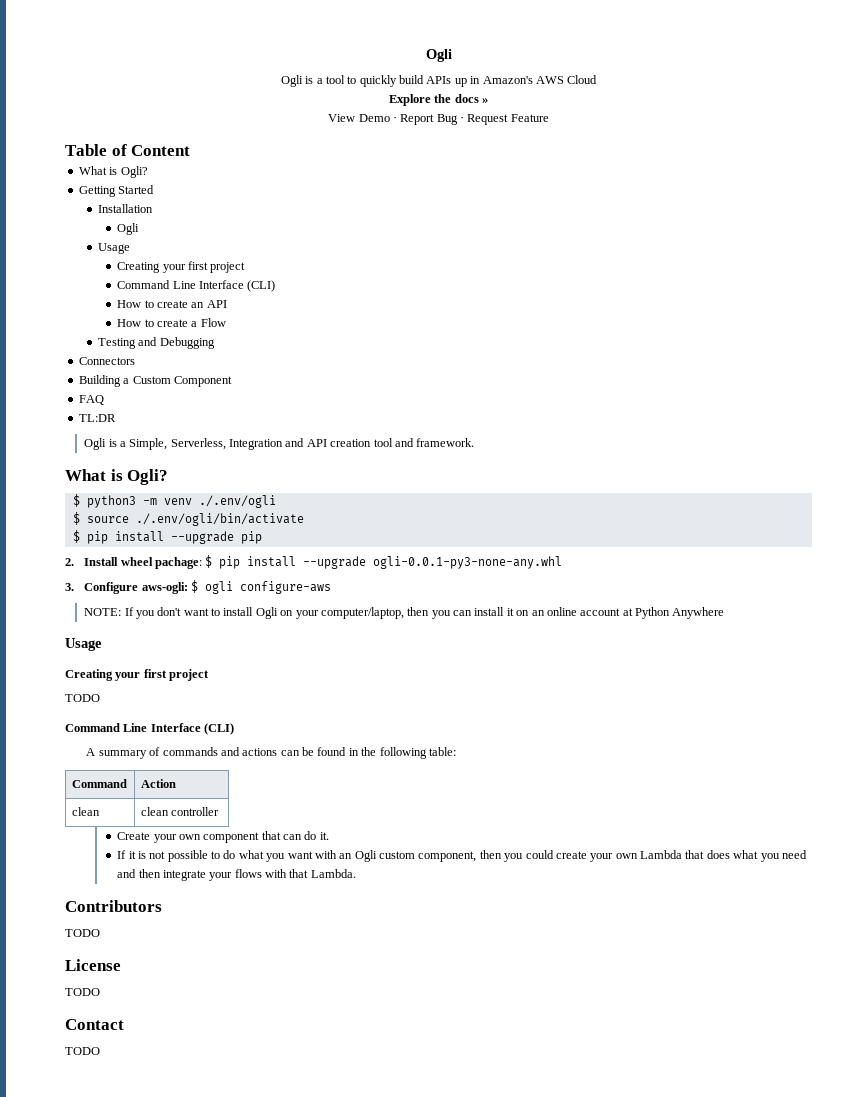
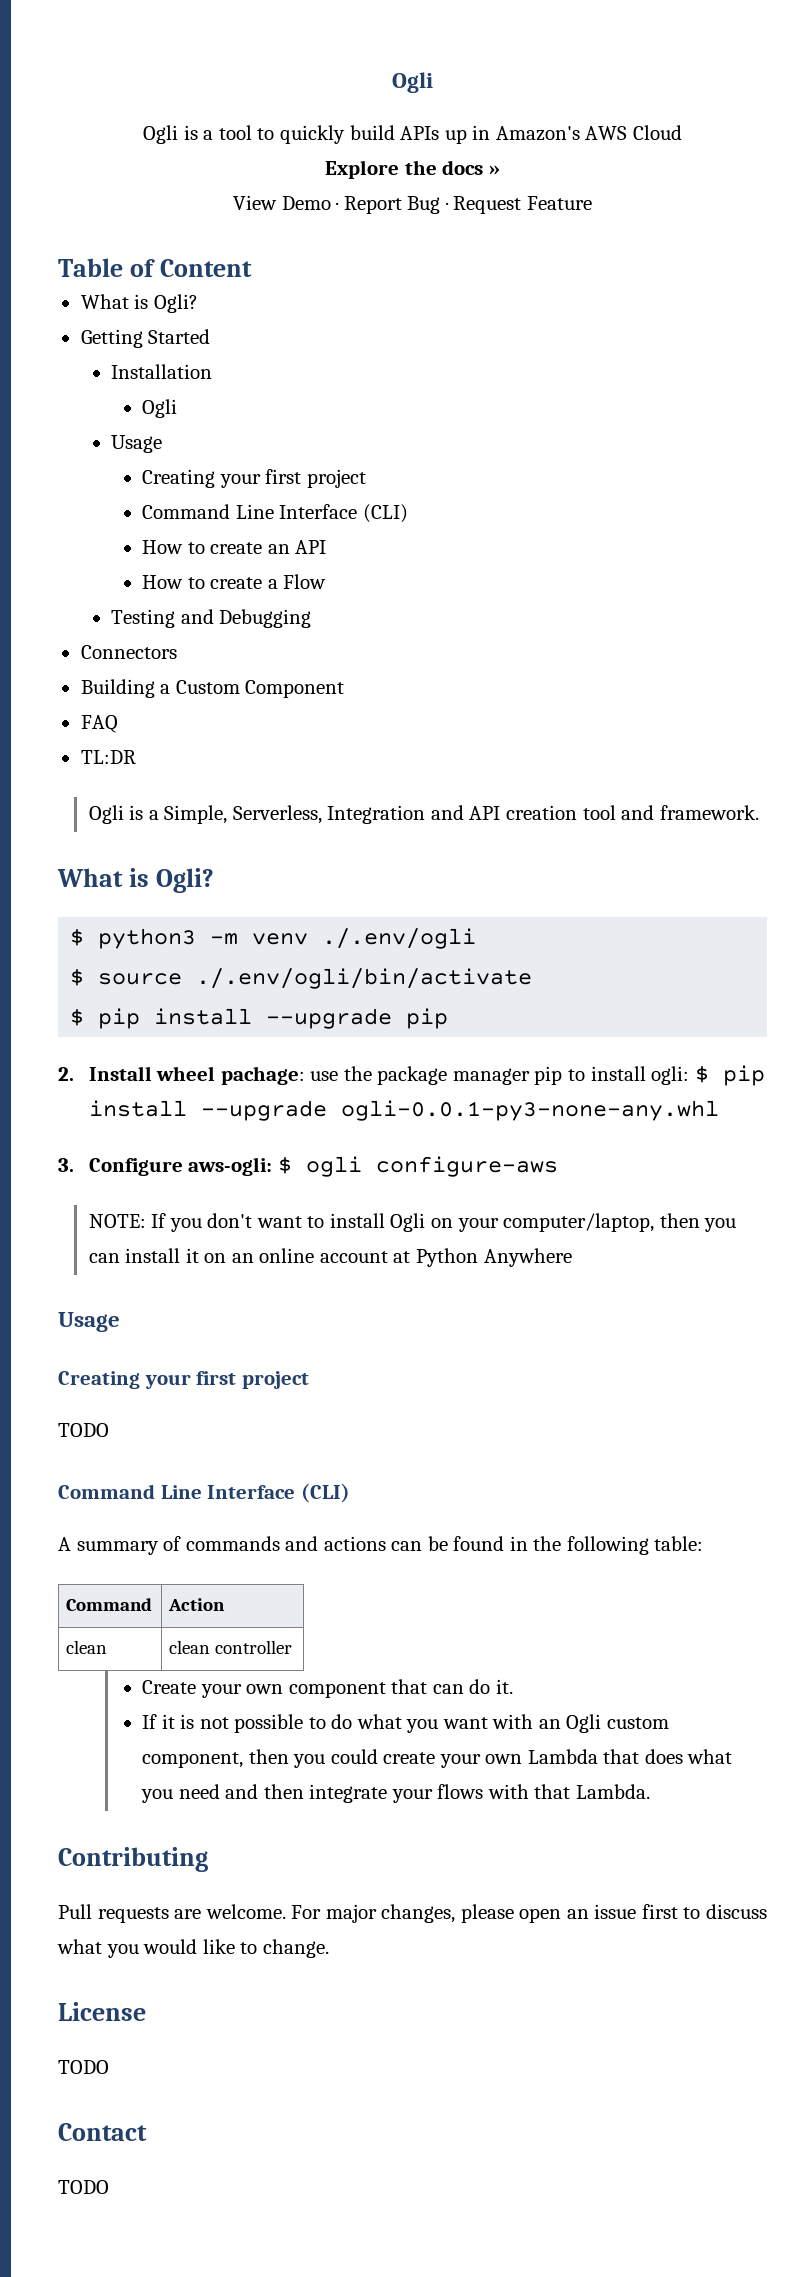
(202, 563) none -> [310,1066,690,1085] use the package manager pip to install ogli:
[65,900,162,912] [65,929,100,937] Contributors // TODO -> [58,1847,208,1872] [58,1904,767,1923] [57,1939,329,1958] Contributing // Pull requests are welcome. For major changes, please open an issue first to discuss what you would like to change.

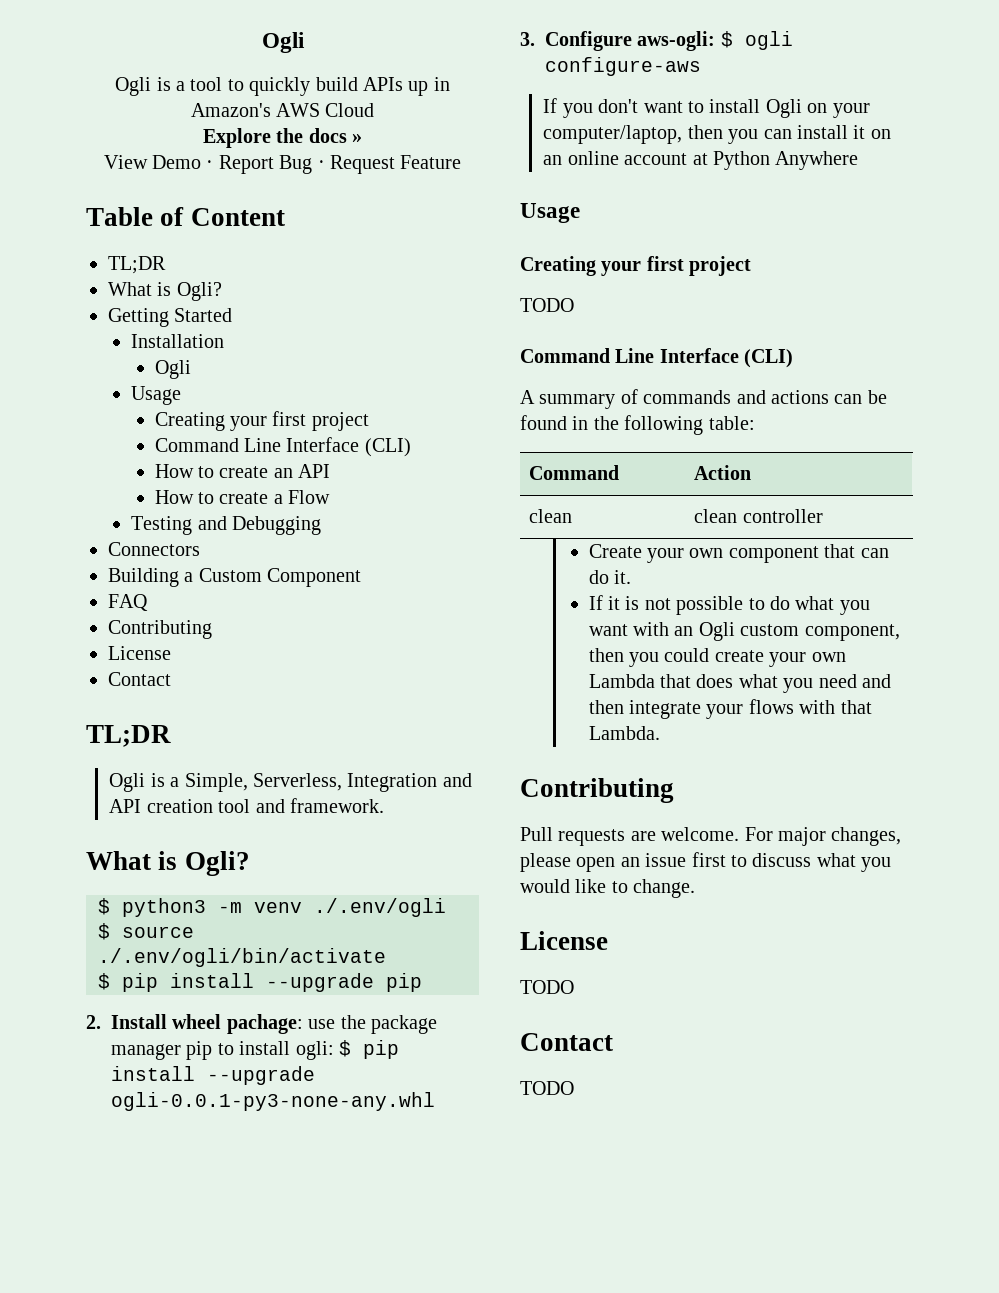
(252, 268) none -> [108,256,166,274] // TL;DR
[80,750,136,764] TL:DR -> [108,620,212,639] [108,646,171,660] [108,672,171,686] [86,725,171,747] Contributing // License // Contact // TL;DR
[88,1214,146,1228] NOTE: -> (701, 66) none

